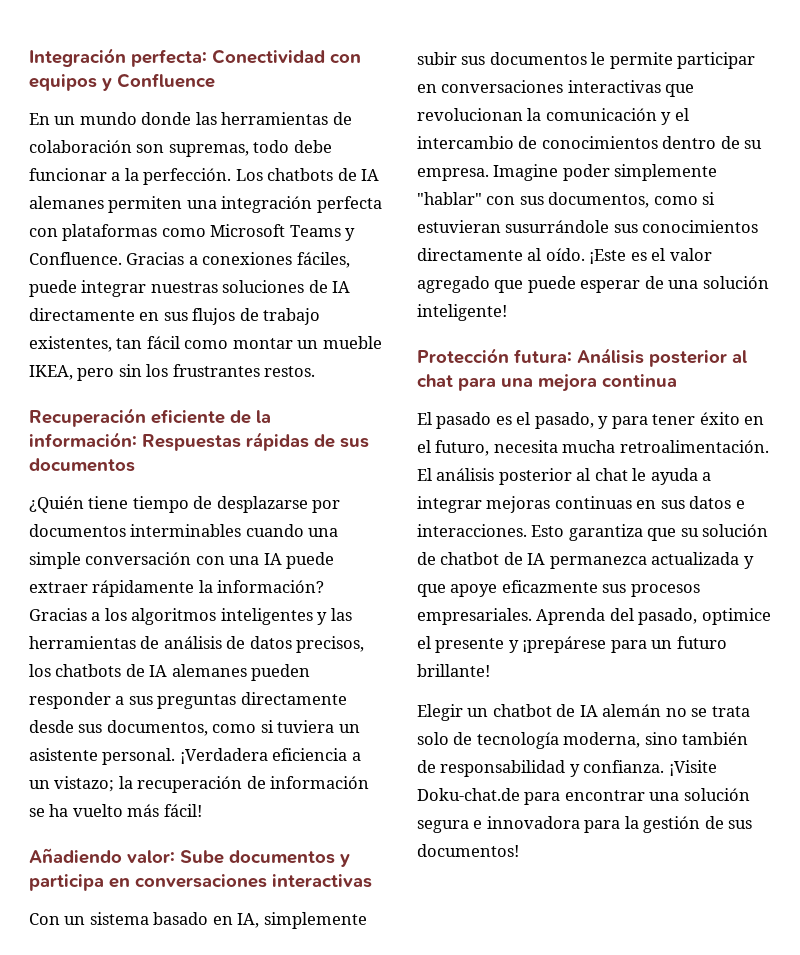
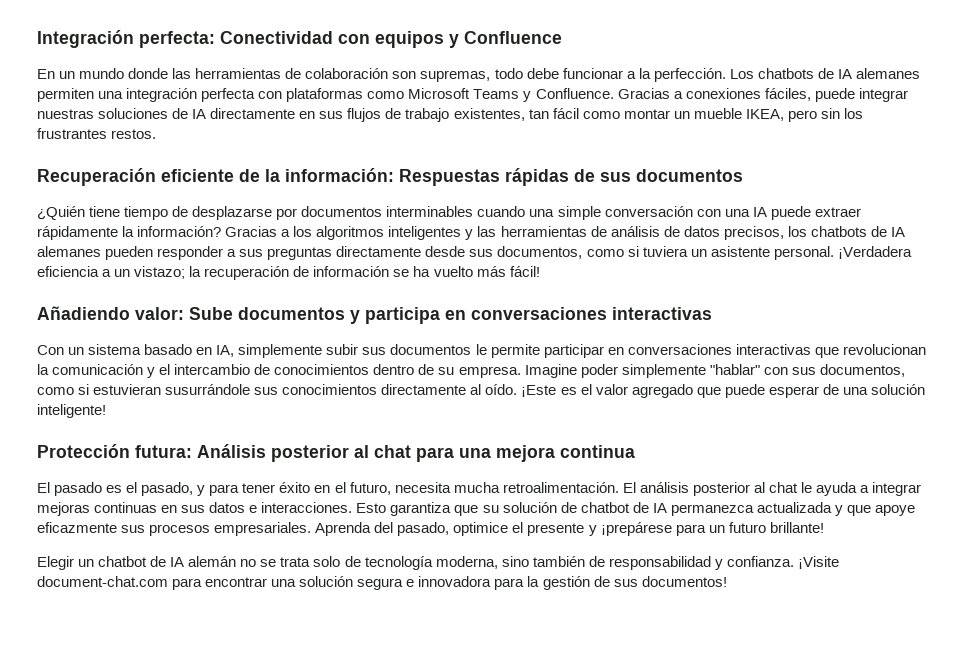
[417,788,520,801] Doku-chat.de -> [37,576,168,587] document-chat.com

